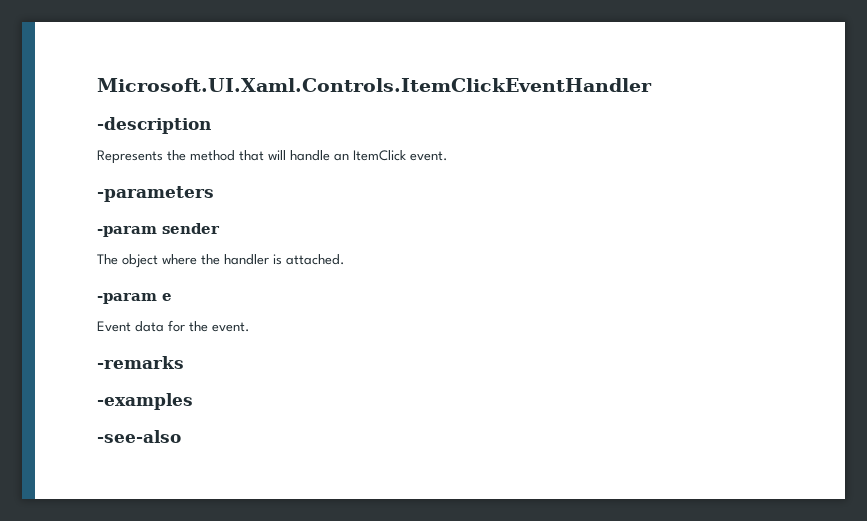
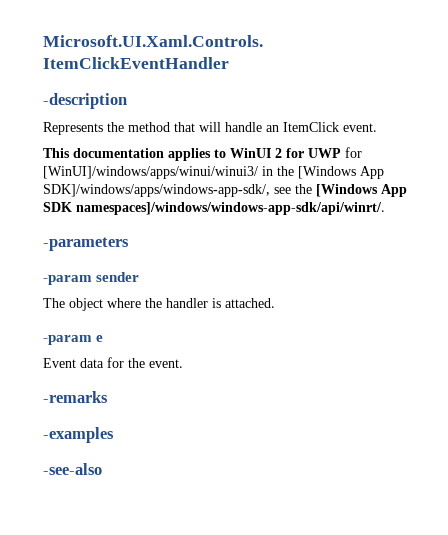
(448, 156) none -> [43,147,362,161] [43,166,384,179] [43,184,407,197] [43,202,385,215] // This documentation applies to WinUI 2 for UWP for [WinUI]/windows/apps/winui/winui3/ in the [Windows App SDK]/windows/apps/windows-app-sdk/, see the [Windows App SDK namespaces]/windows/windows-app-sdk/api/winrt/.

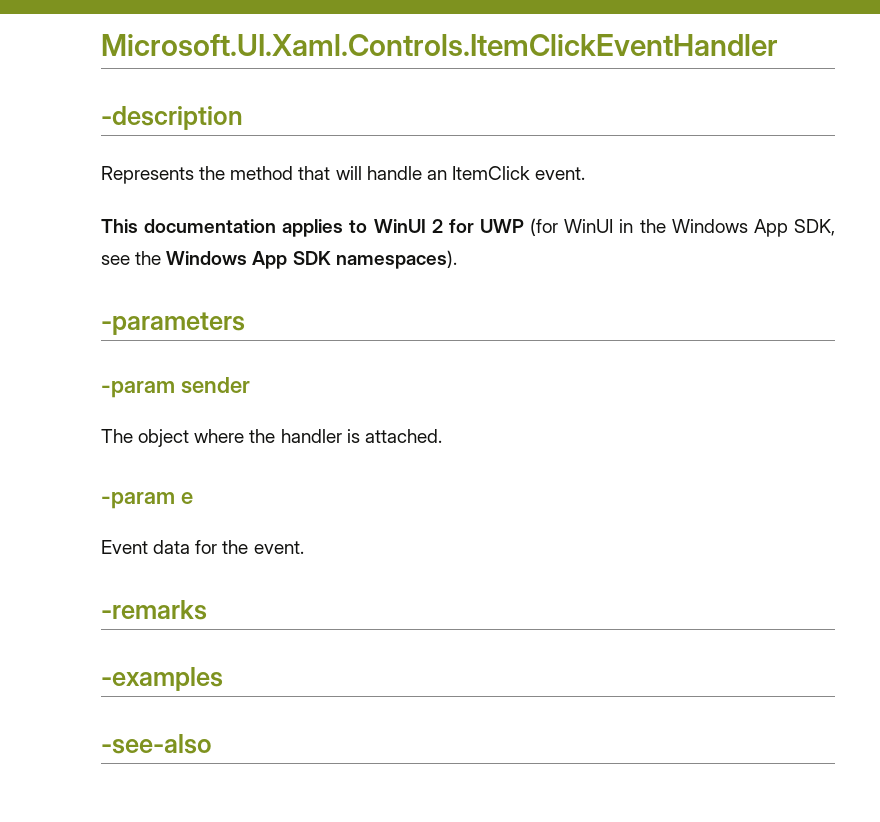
[345,147,362,158] [43,166,384,179] [43,184,270,197] for [WinUI]/windows/apps/winui/winui3/ in the [Windows App SDK]/windows/apps/windows-app-sdk/, -> [530,218,835,237] (for WinUI in the Windows App SDK,
[316,184,378,197] [Windows -> [166,251,248,265] Windows
[76,202,385,215] namespaces]/windows/windows-app-sdk/api/winrt/. -> [335,250,457,269] namespaces).

